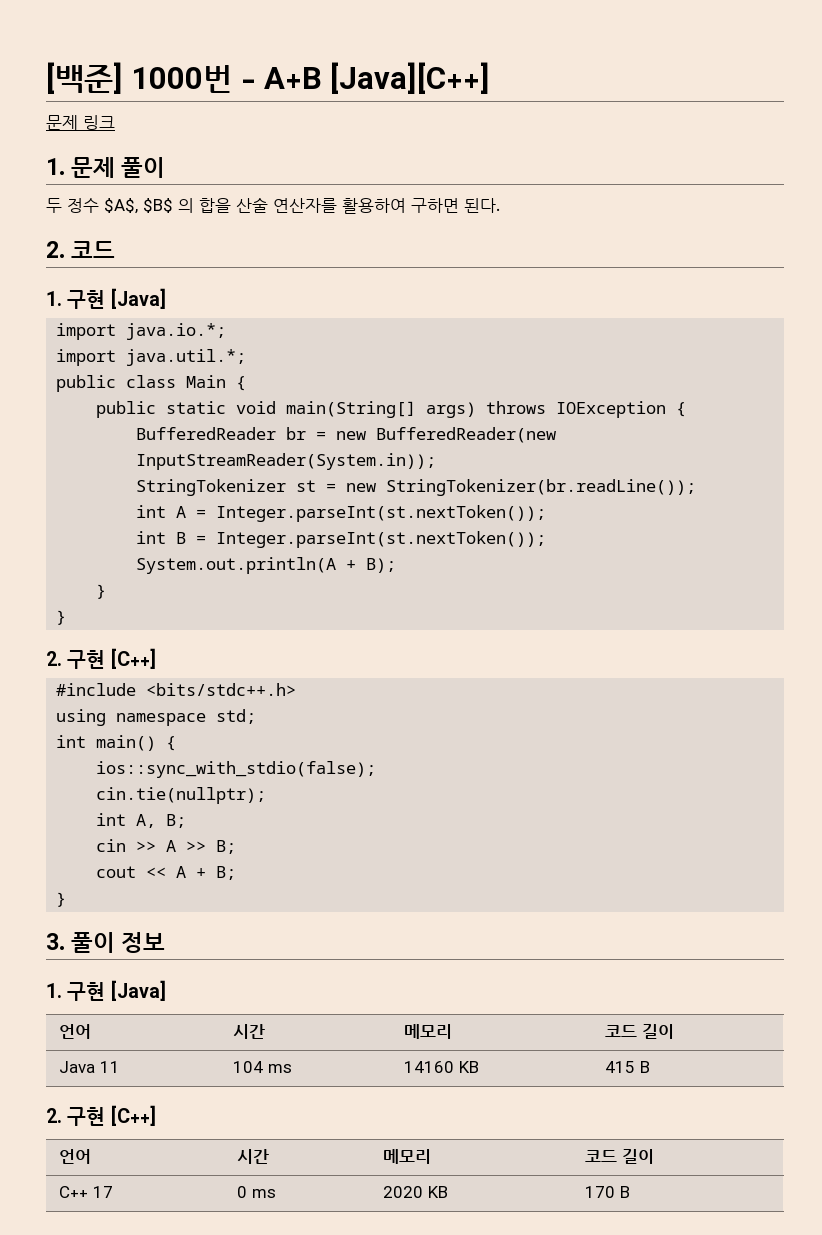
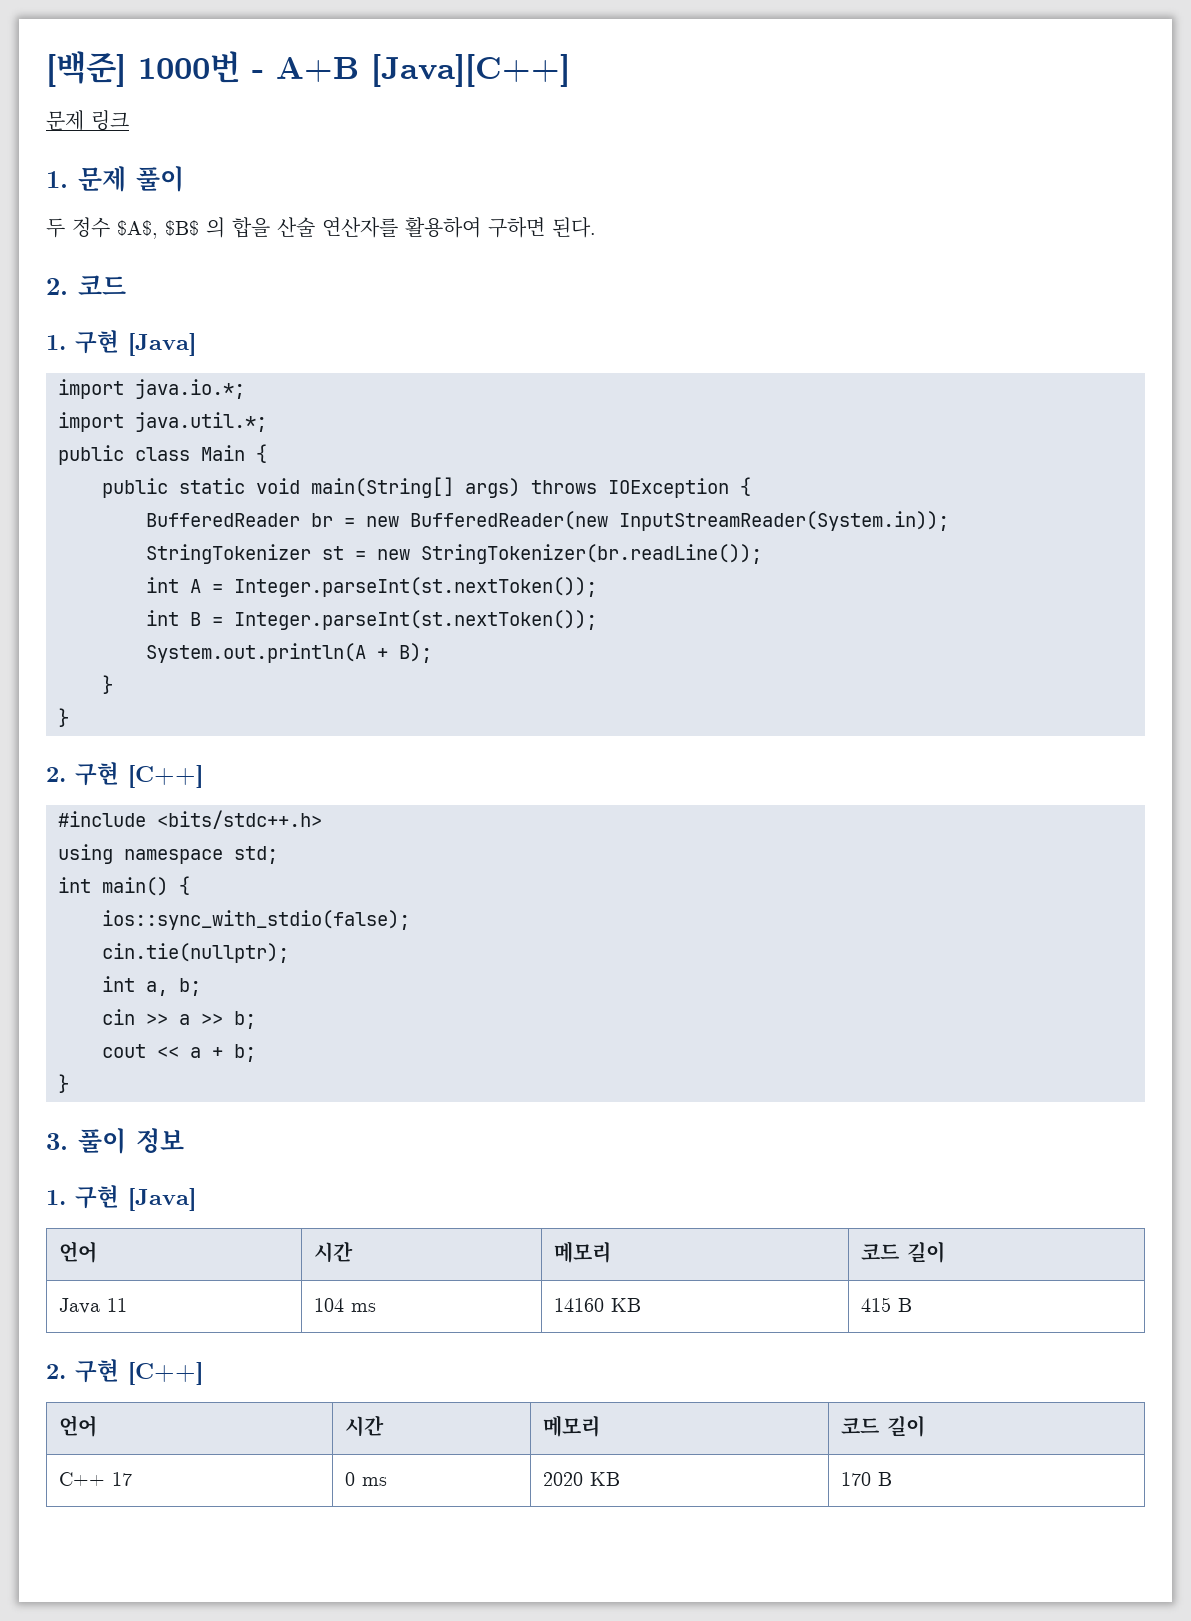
[136,814,187,828] A, B; -> [146,978,201,996] a, b;
[166,840,237,854] A >> B; -> [179,1011,256,1029] a >> b;
[176,866,237,880] A + B; -> [190,1044,256,1062] a + b;

